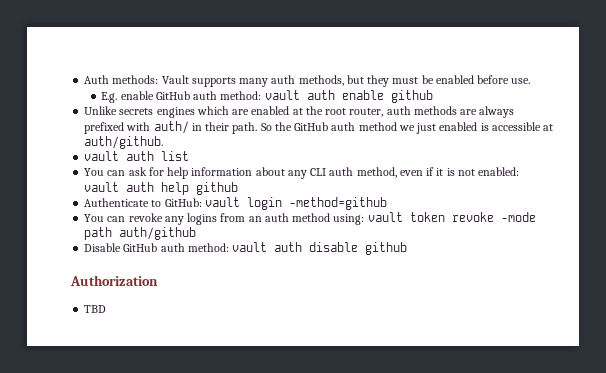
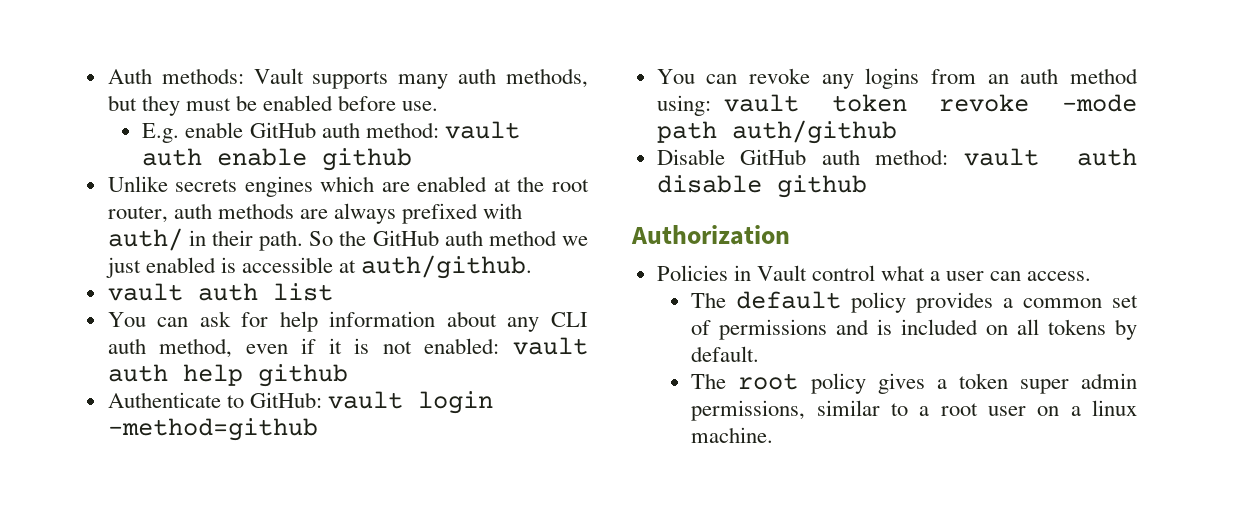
[84,305,107,313] TBD -> [656,265,1092,281] [691,291,1138,313] [691,319,1137,340] [691,346,760,362] [691,373,1137,394] [691,400,1137,421] [691,427,774,443] Policies in Vault control what a user can access. // The default policy provides a common set of permissions and is included on all tokens by default. // The root policy gives a token super admin permissions, similar to a root user on a linux machine.

